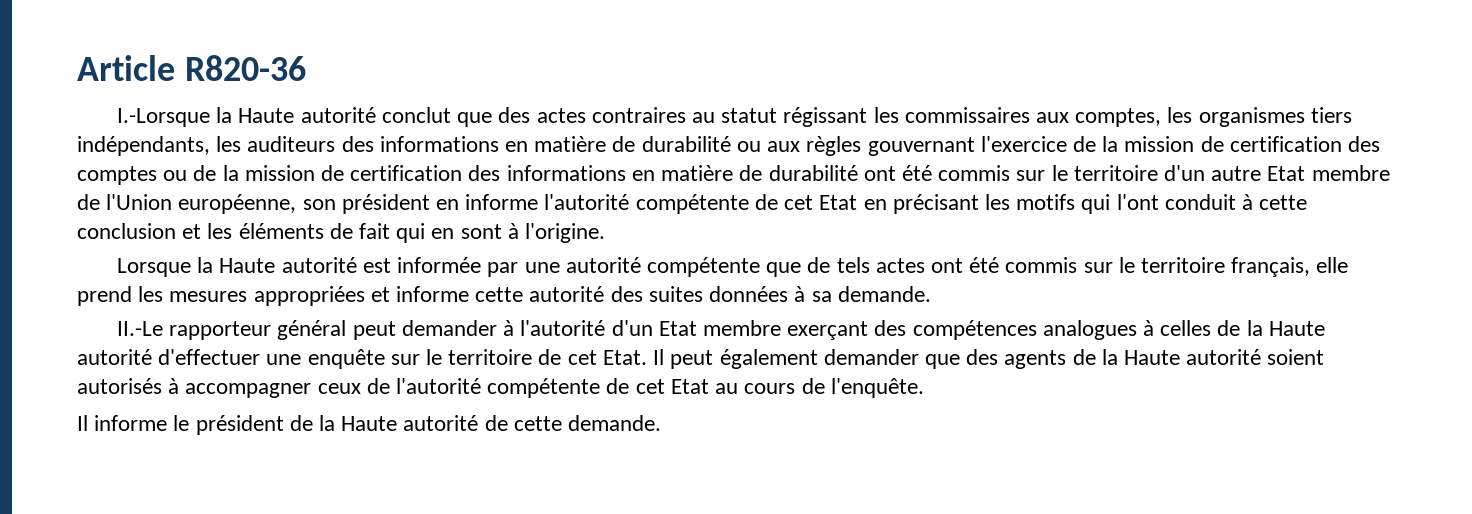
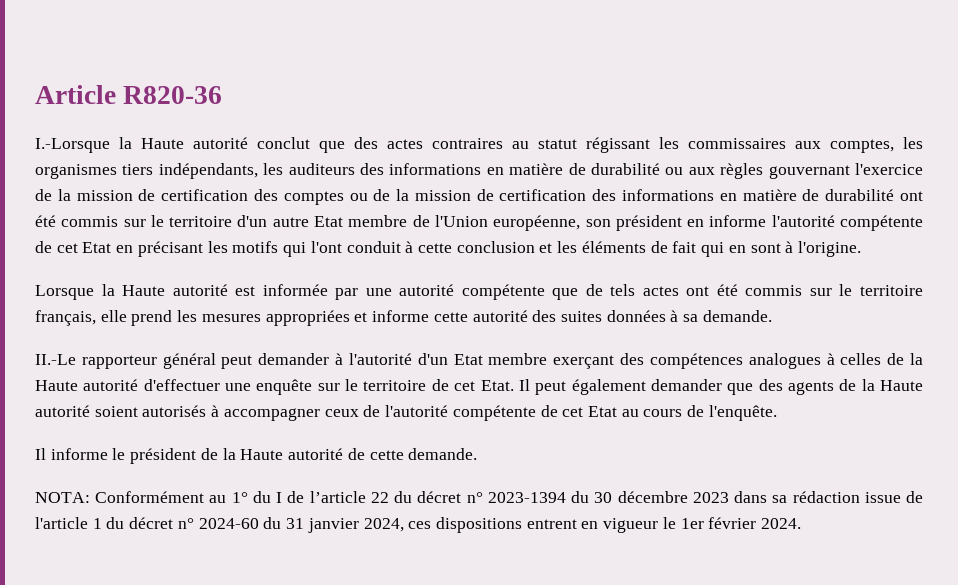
(662, 423) none -> [35,491,923,503] [35,517,802,533] // NOTA: Conformément au 1° du I de l’article 22 du décret n° 2023-1394 du 30 décembre 2023 dans sa rédaction issue de l'article 1 du décret n° 2024-60 du 31 janvier 2024, ces dispositions entrent en vigueur le 1er février 2024.

